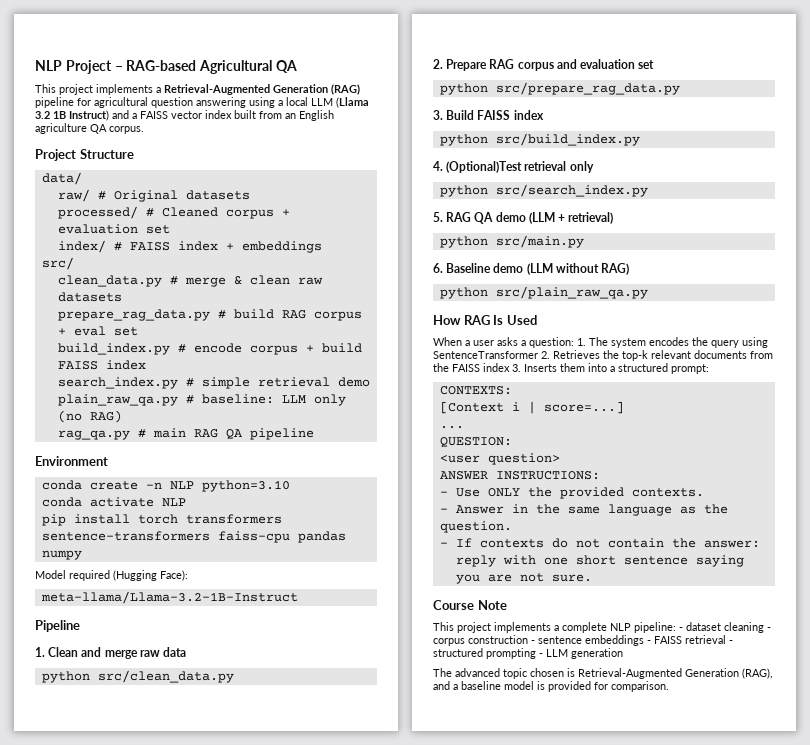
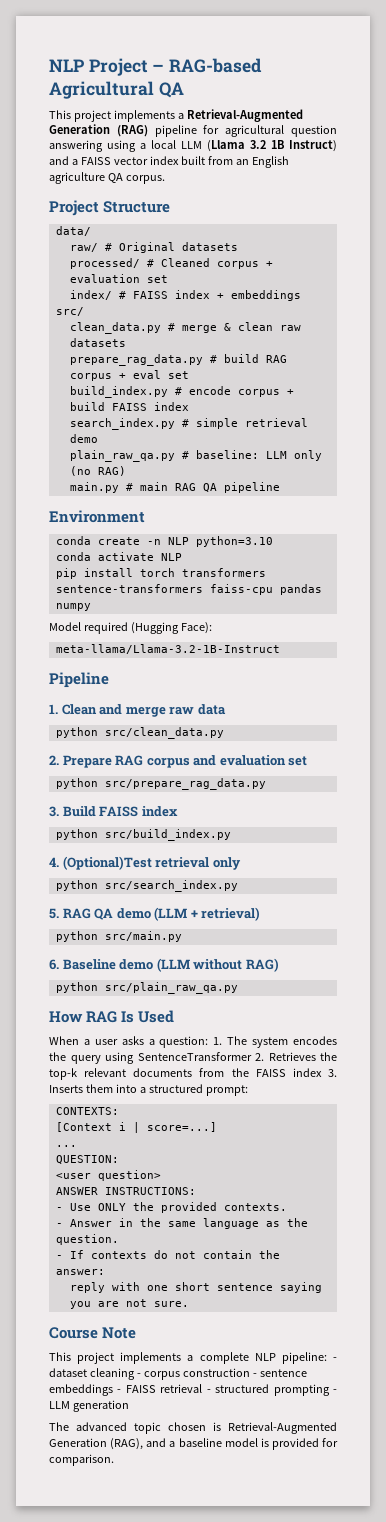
[57,430,130,440] rag_qa.py -> [69,482,119,493] main.py

